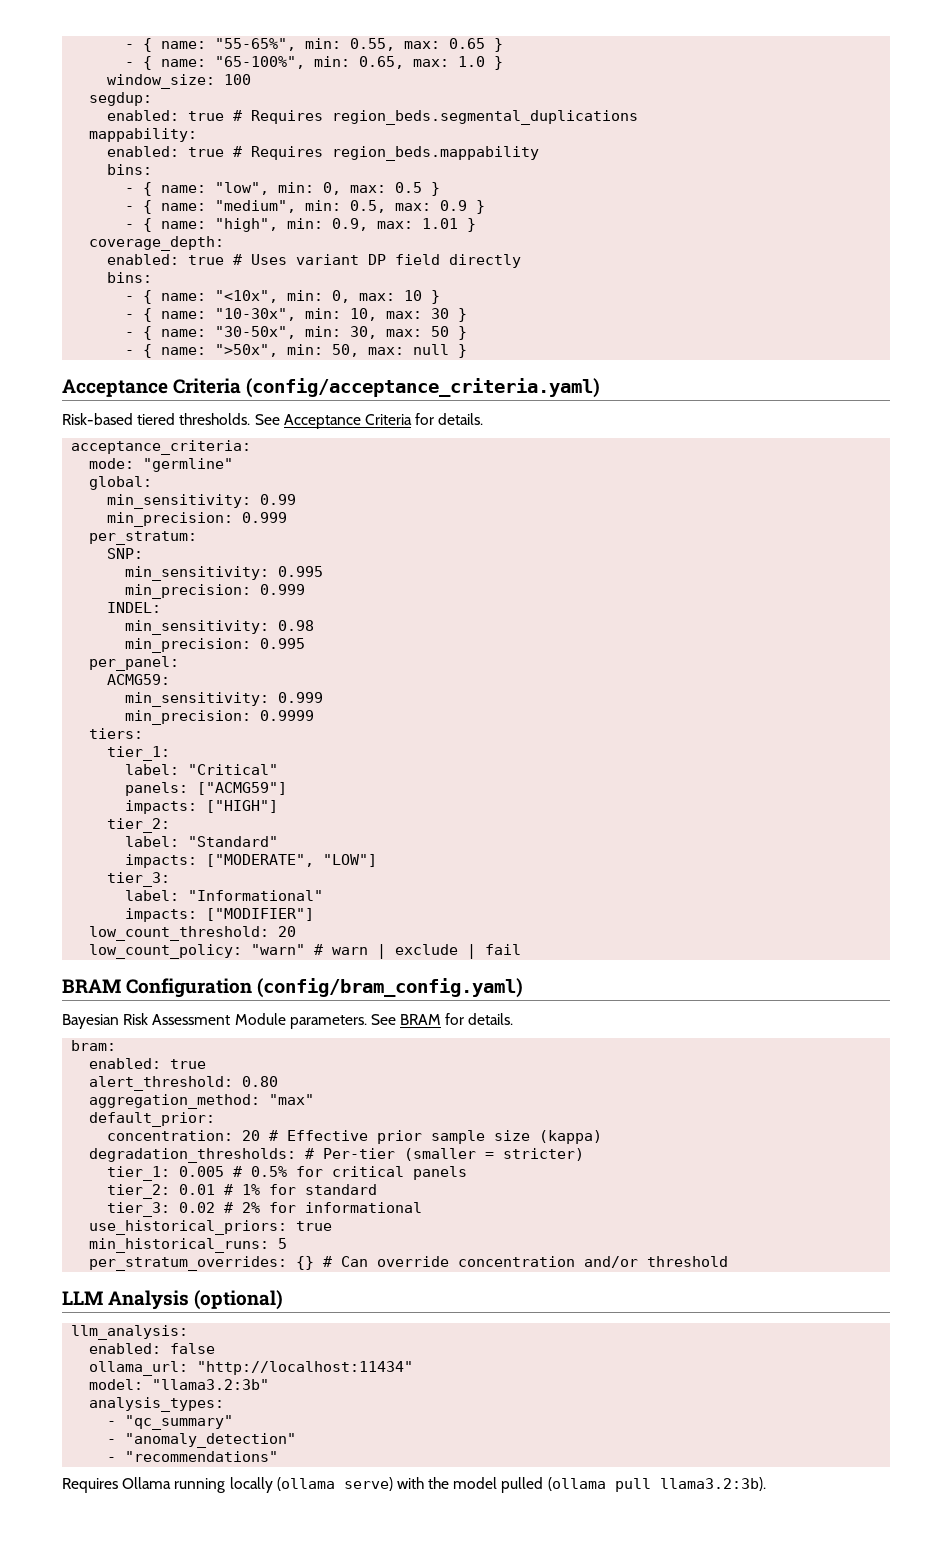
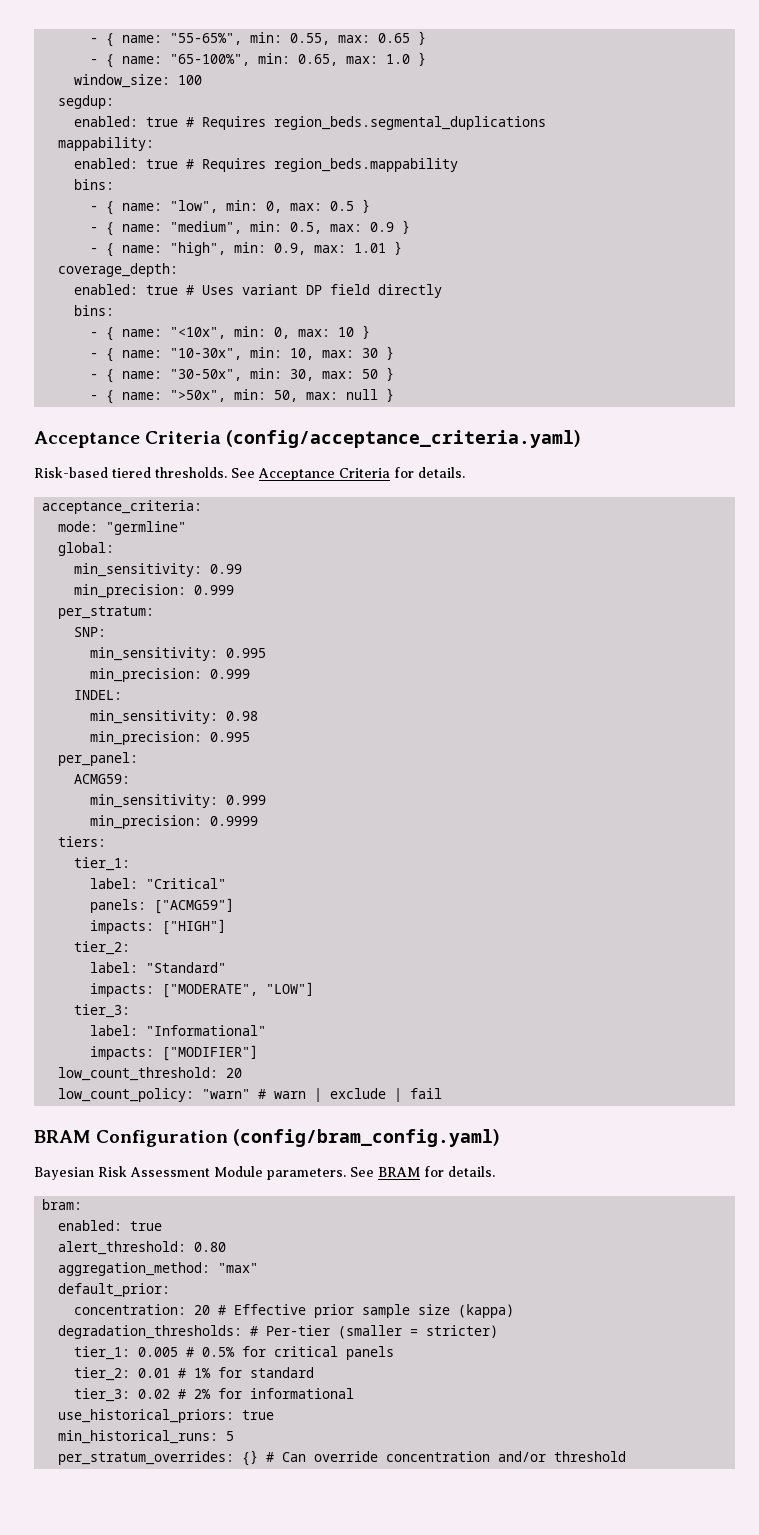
[62,1290,284,1310] [71,1325,189,1340] [89,1343,216,1354] [89,1361,414,1376] [89,1379,270,1390] [89,1397,225,1412] [107,1415,234,1430] [107,1433,297,1448] [107,1451,279,1462] [62,1477,766,1493] // LLM Analysis (optional) // llm_analysis: // enabled: false // ollama_url: "http://localhost:11434" // model: "llama3.2:3b" // analysis_types: // - "qc_summary" // - "anomaly_detection" // - "recommendations" // Requires Ollama running locally (ollama serve) with the model pulled (ollama pull llama3.2:3b). -> (627, 1456) none

